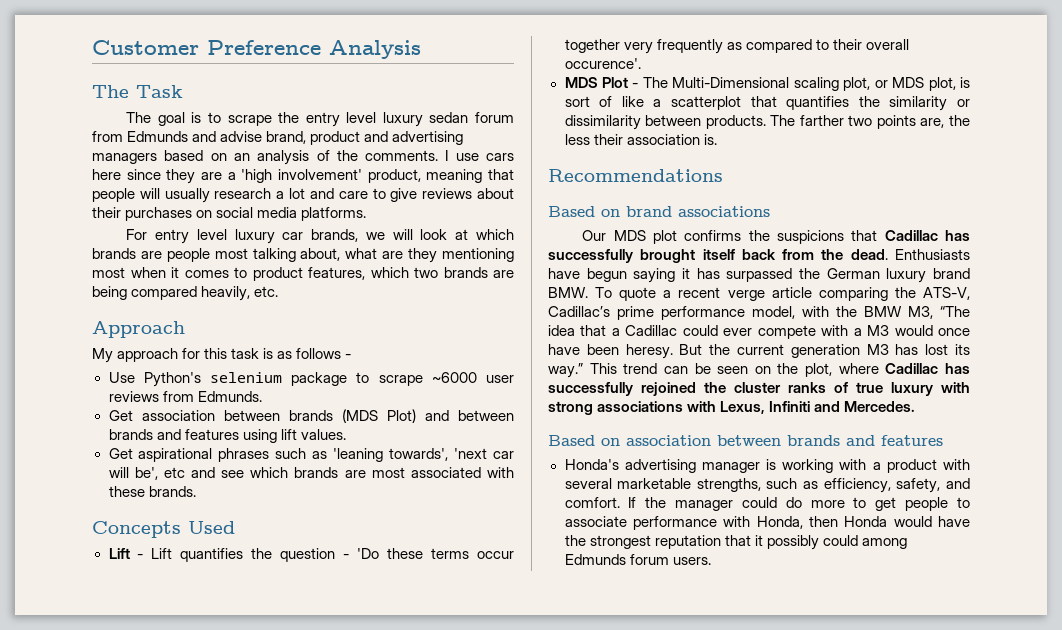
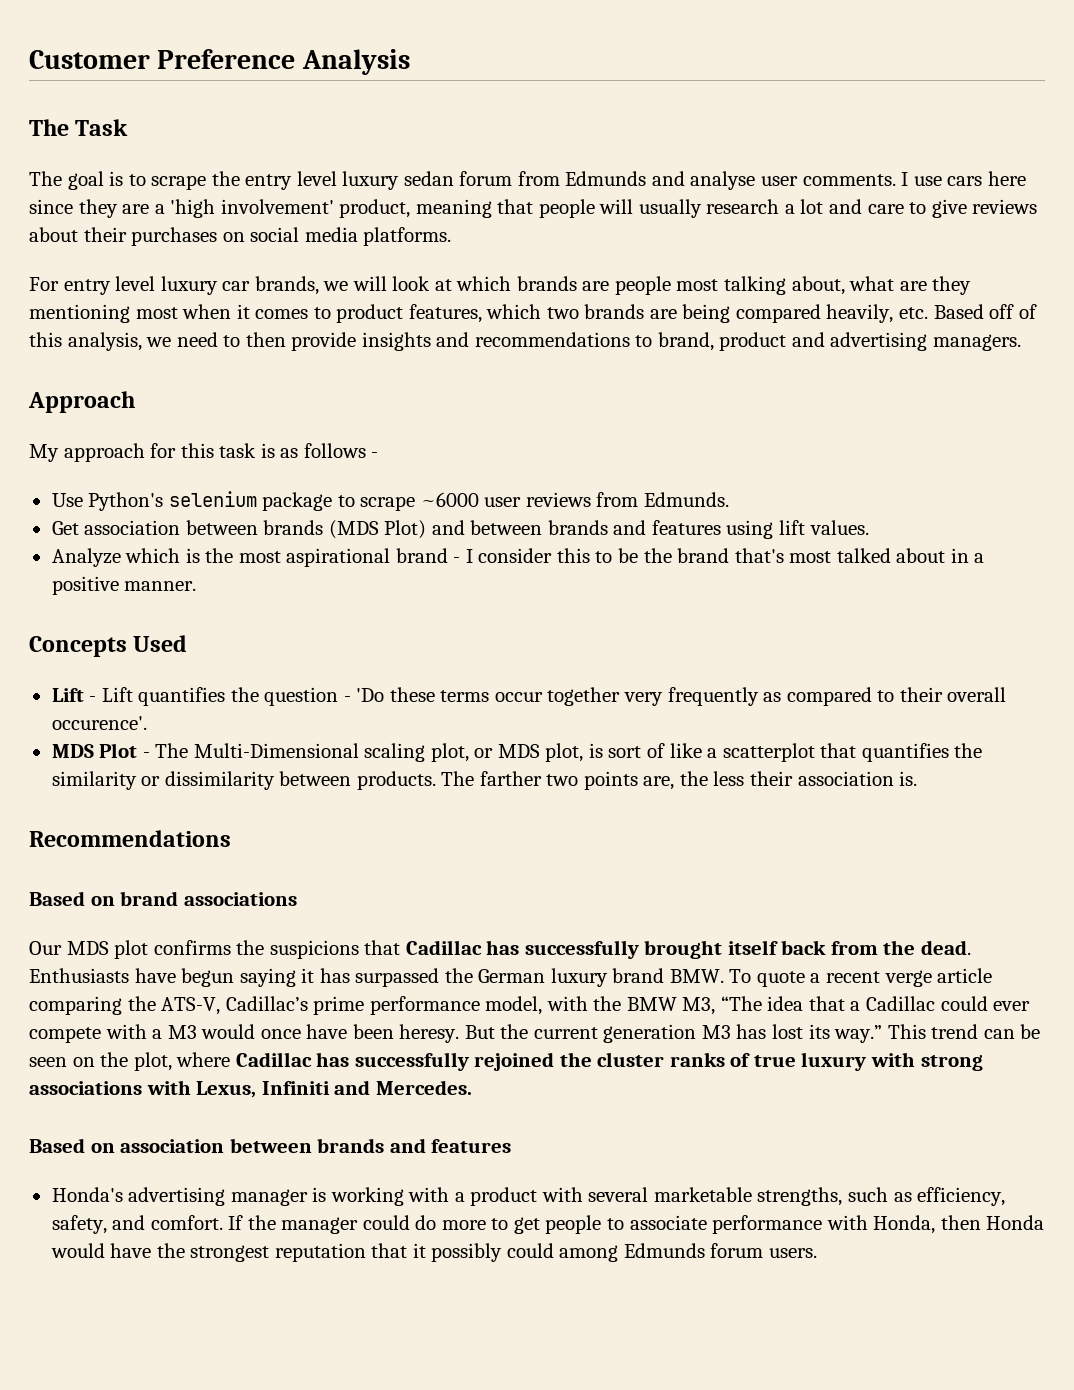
[220,131,464,145] [92,150,358,165] advise brand, product and advertising managers based on an analysis of the -> [690,171,799,190] analyse user
(279, 291) none -> [933,304,1037,319] [29,332,1022,351] Based off of this analysis, we need to then provide insights and recommendations to brand, product and advertising managers.
[108,448,514,462] [108,467,514,480] [108,486,196,497] Get aspirational phrases such as 'leaning towards', 'next car will be', etc and see which brands are most associated with these brands. -> [51,548,985,567] [51,576,197,595] Analyze which is the most aspirational brand - I consider this to be the brand that's most talked about in a positive manner.

